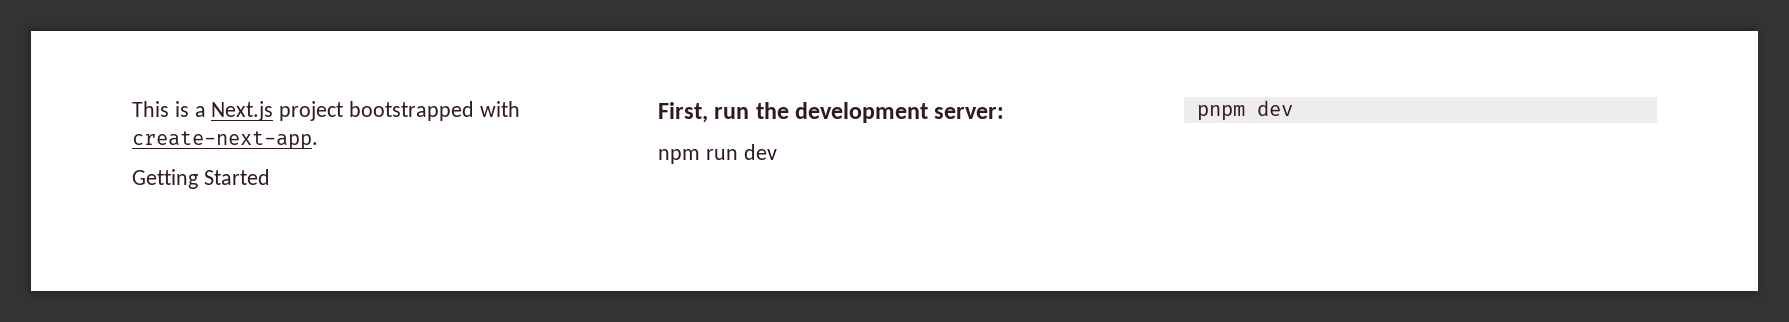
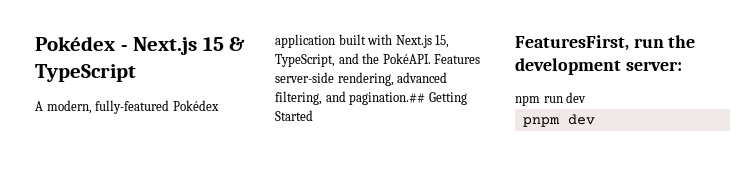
[132,101,520,121] [132,131,318,150] This is a Next.js project bootstrapped with create-next-app. // -> [35,36,246,55] [35,64,136,82] [35,100,219,114] [275,34,450,48] [275,53,481,67] [275,72,448,86] [275,91,426,105] Pokédex - Next.js 15 & TypeScript // A modern, fully-featured Pokédex application built with Next.js 15, TypeScript, and the PokéAPI. Features server-side rendering, advanced filtering, and pagination.##
[658,102,708,123] First, -> [515,35,629,51] FeaturesFirst,

